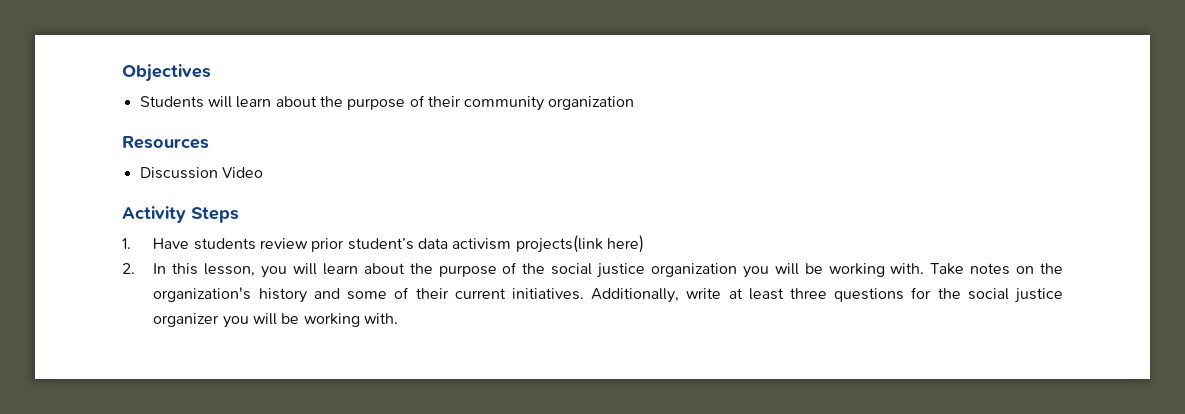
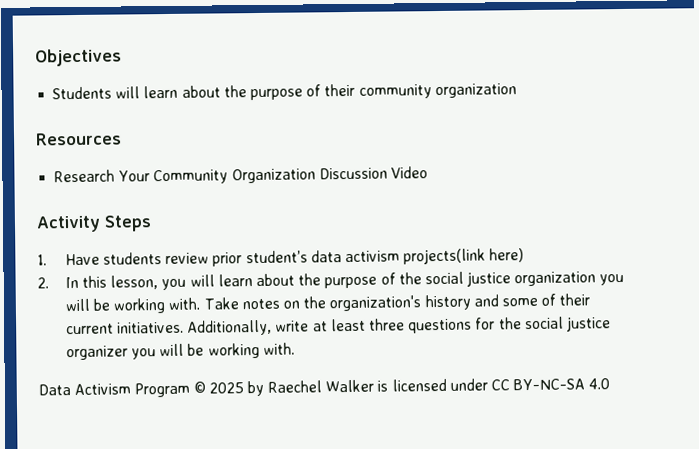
(209, 142) none -> [53,168,316,185] Research Your Community Organization
(399, 318) none -> [38,378,611,398] // Data Activism Program © 2025 by Raechel Walker is licensed under CC BY-NC-SA 4.0

